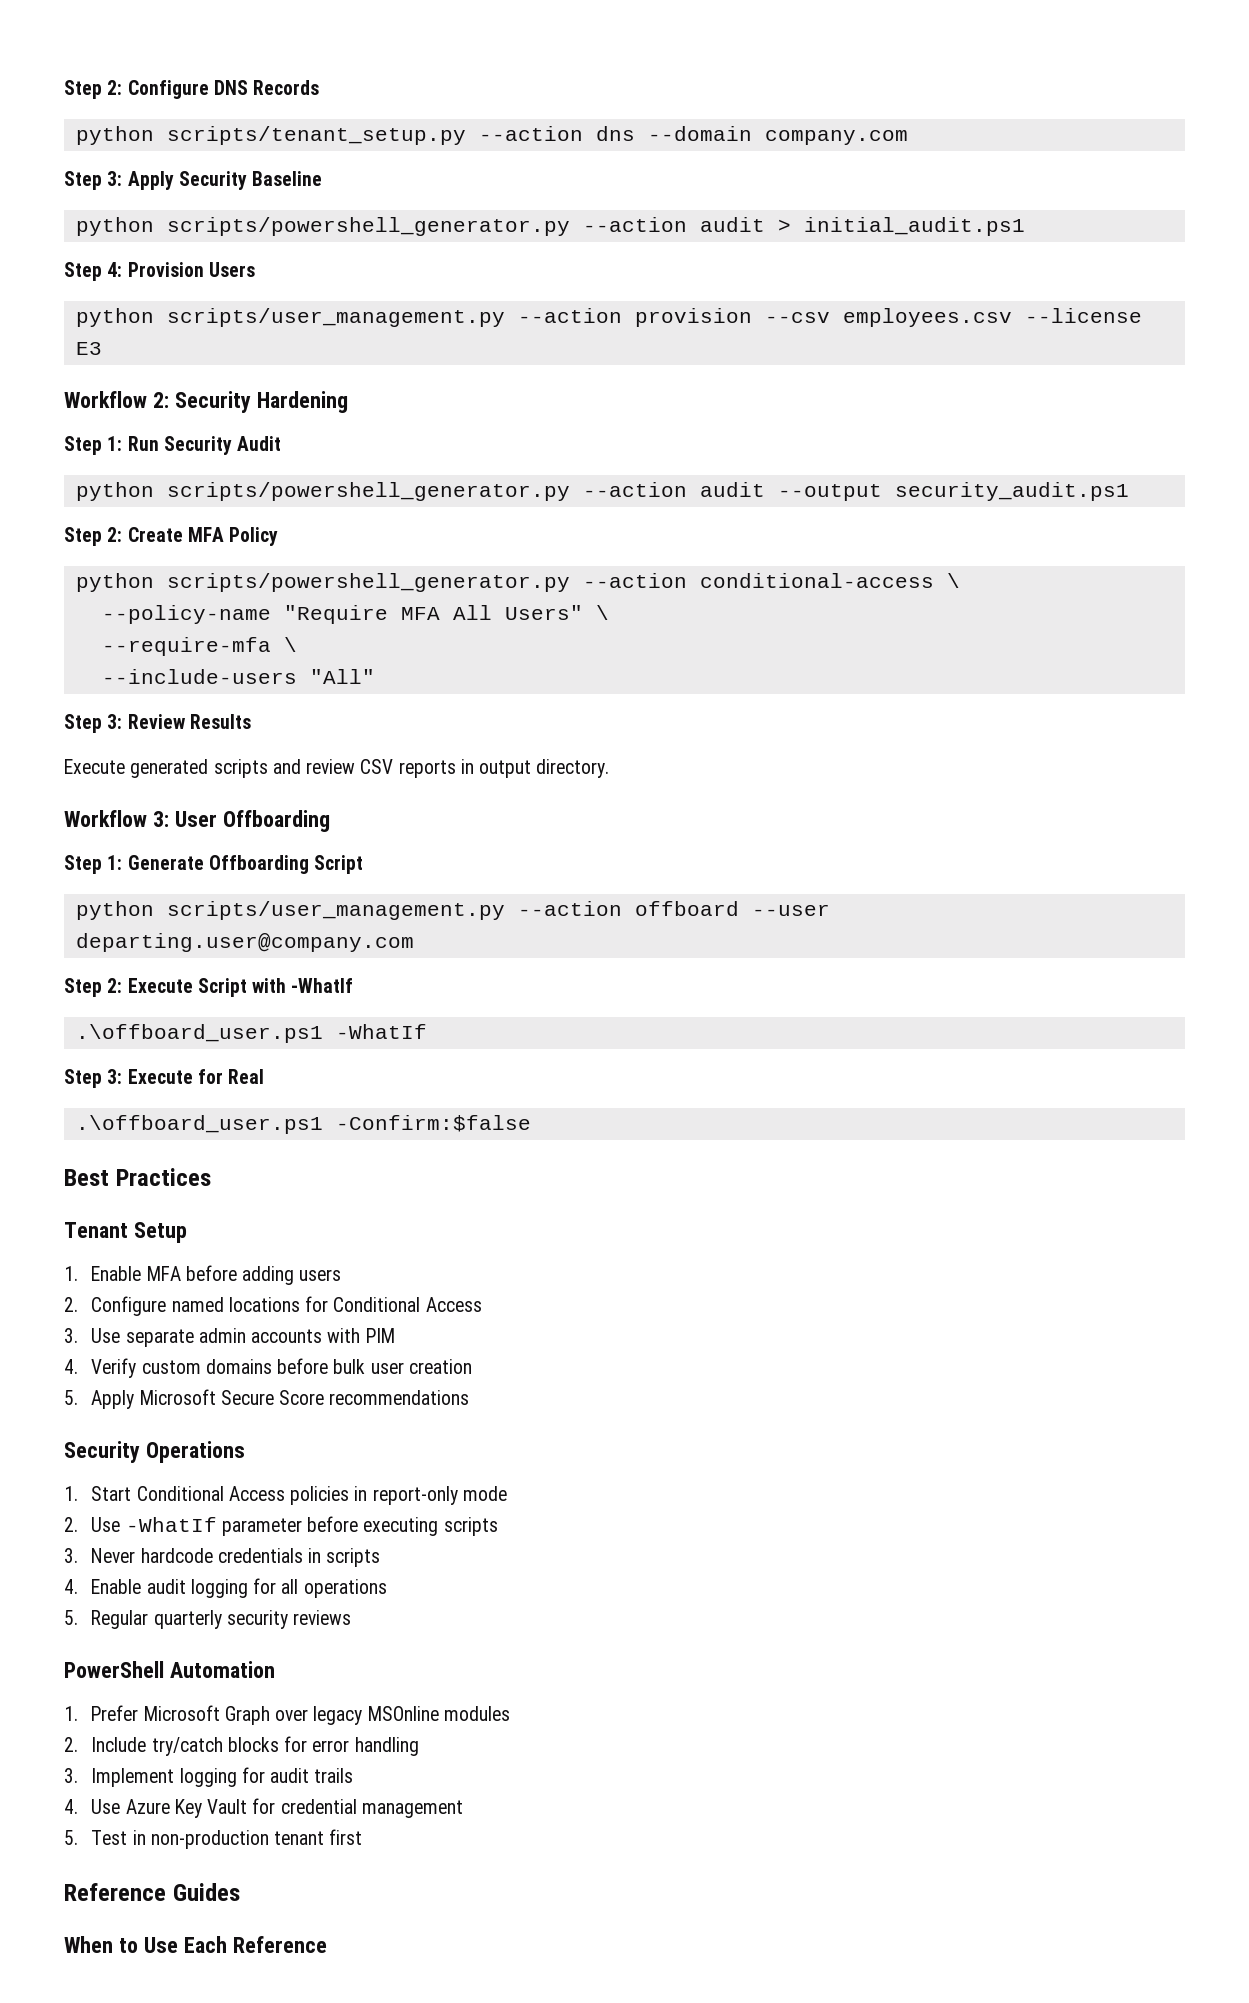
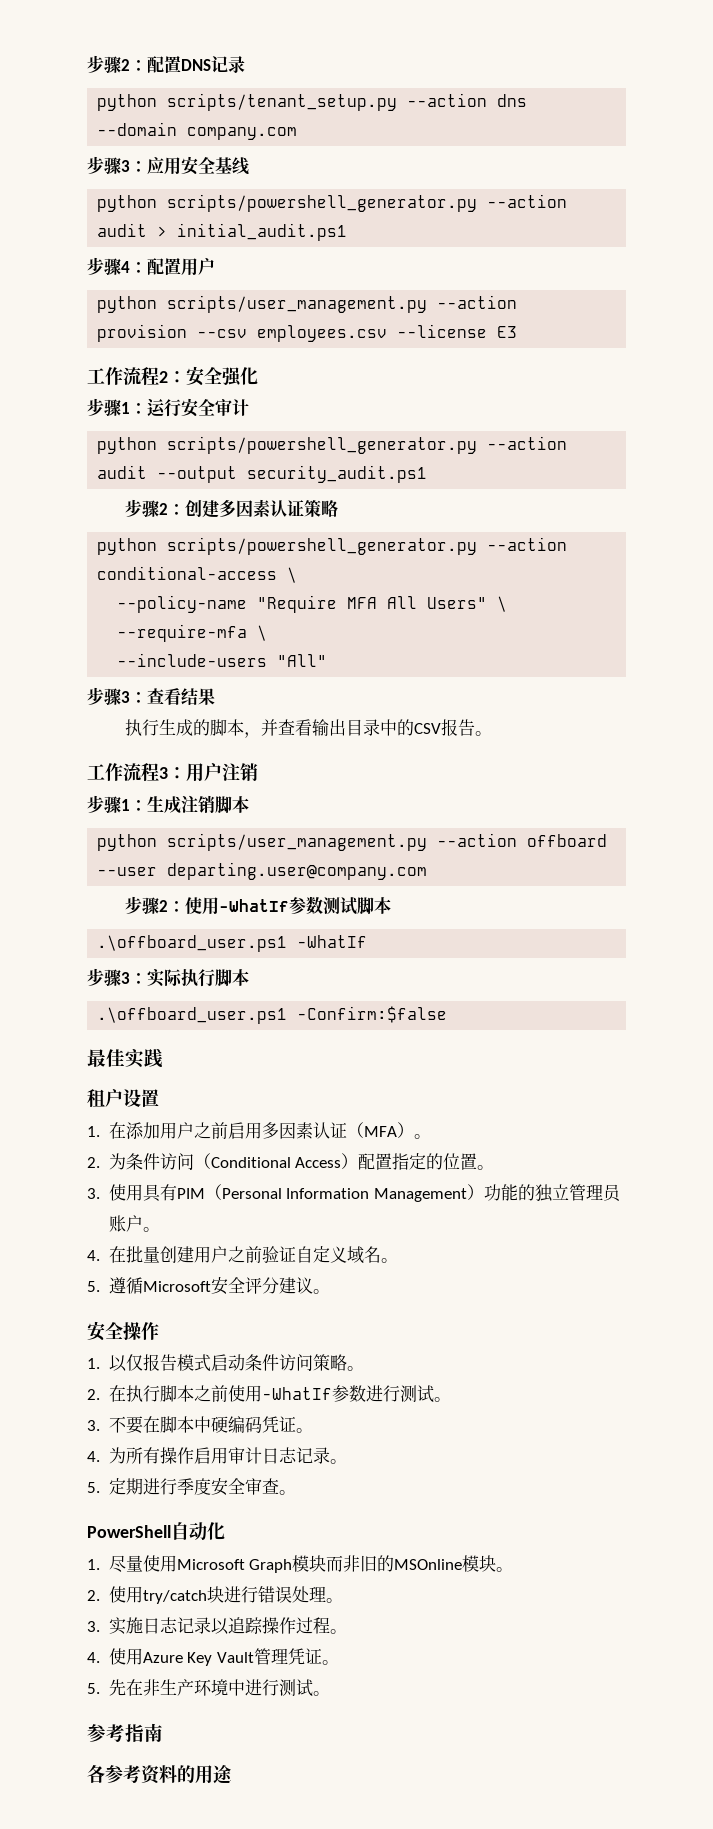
[64,80,320,99] Step 2: Configure DNS Records -> [87,55,245,73] 步骤2：配置DNS记录
[64,171,323,190] Step 3: Apply Security Baseline -> [87,156,249,175] 步骤3：应用安全基线
[64,262,255,281] Step 4: Provision Users -> [87,257,215,276] 步骤4：配置用户
[64,391,348,413] [64,436,282,455] Workflow 2: Security Hardening // Step 1: Run Security Audit -> [87,366,258,387] [87,398,249,417] 工作流程2：安全强化 // 步骤1：运行安全审计
[64,527,279,546] Step 2: Create MFA Policy -> [125,499,339,518] 步骤2：创建多因素认证策略
[64,714,251,733] [64,759,610,778] [64,810,330,832] [64,855,364,874] Step 3: Review Results // Execute generated scripts and review CSV reports in output directory. // Workflow 3: User Offboarding // Step 1: Generate Offboarding Script -> [87,687,215,706] [125,719,493,738] [87,763,258,782] [87,795,249,814] 步骤3：查看结果 // 执行生成的脚本，并查看输出目录中的CSV报告。 // 工作流程3：用户注销 // 步骤1：生成注销脚本
[64,978,354,997] [75,1024,427,1043] [64,1069,265,1088] [75,1115,531,1134] [64,1168,211,1186] [64,1222,187,1243] [64,1265,342,1285] [64,1296,482,1316] [64,1328,395,1347] [64,1358,472,1378] [64,1389,470,1409] [64,1441,245,1463] [64,1486,507,1505] [64,1516,498,1536] [64,1548,381,1567] [64,1578,387,1598] [64,1610,352,1629] Step 2: Execute Script with -WhatIf // .\offboard_user.ps1 -WhatIf // Step 3: Execute for Real // .\offboard_user.ps1 -Confirm:$false // Best Practices // Tenant Setup // 1. Enable MFA before adding users // 2. Configure named locations for Conditional Access // 3. Use separate admin accounts with PIM // 4. Verify custom domains before bulk user creation // 5. Apply Microsoft Secure Score recommendations // Security Operations // 1. Start Conditional Access policies in report-only mode // 2. Use -WhatIf parameter before executing scripts // 3. Never hardcode credentials in scripts // 4. Enable audit logging for all operations // 5. Regular quarterly security reviews -> [125,896,392,915] [97,935,368,952] [87,968,249,987] [97,1006,448,1024] [87,1048,163,1068] [87,1089,159,1107] [87,1122,431,1139] [87,1153,495,1170] [87,1184,622,1202] [108,1215,160,1232] [87,1246,398,1264] [87,1277,330,1295] [87,1321,159,1341] [87,1354,364,1372] [87,1385,451,1403] [87,1416,313,1434] [87,1447,347,1464] [87,1478,296,1496] 步骤2：使用-WhatIf参数测试脚本 // .\offboard_user.ps1 -WhatIf // 步骤3：实际执行脚本 // .\offboard_user.ps1 -Confirm:$false // 最佳实践 // 租户设置 // 1.在添加用户之前启用多因素认证（MFA）。 // 2.为条件访问（Conditional Access）配置指定的位置。 // 3.使用具有PIM（Personal Information Management）功能的独立管理员账户。 // 4.在批量创建用户之前验证自定义域名。 // 5.遵循Microsoft安全评分建议。 // 安全操作 // 1.以仅报告模式启动条件访问策略。 // 2.在执行脚本之前使用-WhatIf参数进行测试。 // 3.不要在脚本中硬编码凭证。 // 4.为所有操作启用审计日志记录。 // 5.定期进行季度安全审查。
[169,1661,275,1678] [64,1705,510,1725] [64,1736,419,1756] [64,1767,354,1787] [64,1799,121,1814] Automation // 1. Prefer Microsoft Graph over legacy MSOnline modules // 2. Include try/catch blocks for error handling // 3. Implement logging for audit trails // 4. Use -> [171,1522,225,1540] [87,1555,514,1573] [87,1586,343,1604] [87,1617,347,1635] [87,1648,143,1665] 自动化 // 1.尽量使用Microsoft Graph模块而非旧的MSOnline模块。 // 2.使用try/catch块进行错误处理。 // 3.实施日志记录以追踪操作过程。 // 4.使用
[252,1798,463,1818] [64,1829,363,1849] [64,1883,240,1901] [64,1936,327,1953] for credential management // 5. Test in non-production tenant first // Reference Guides // When to Use Each Reference -> [253,1648,339,1665] [87,1679,330,1697] [87,1723,163,1742] [87,1764,232,1784] 管理凭证。 // 5.先在非生产环境中进行测试。 // 参考指南 // 各参考资料的用途

